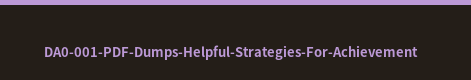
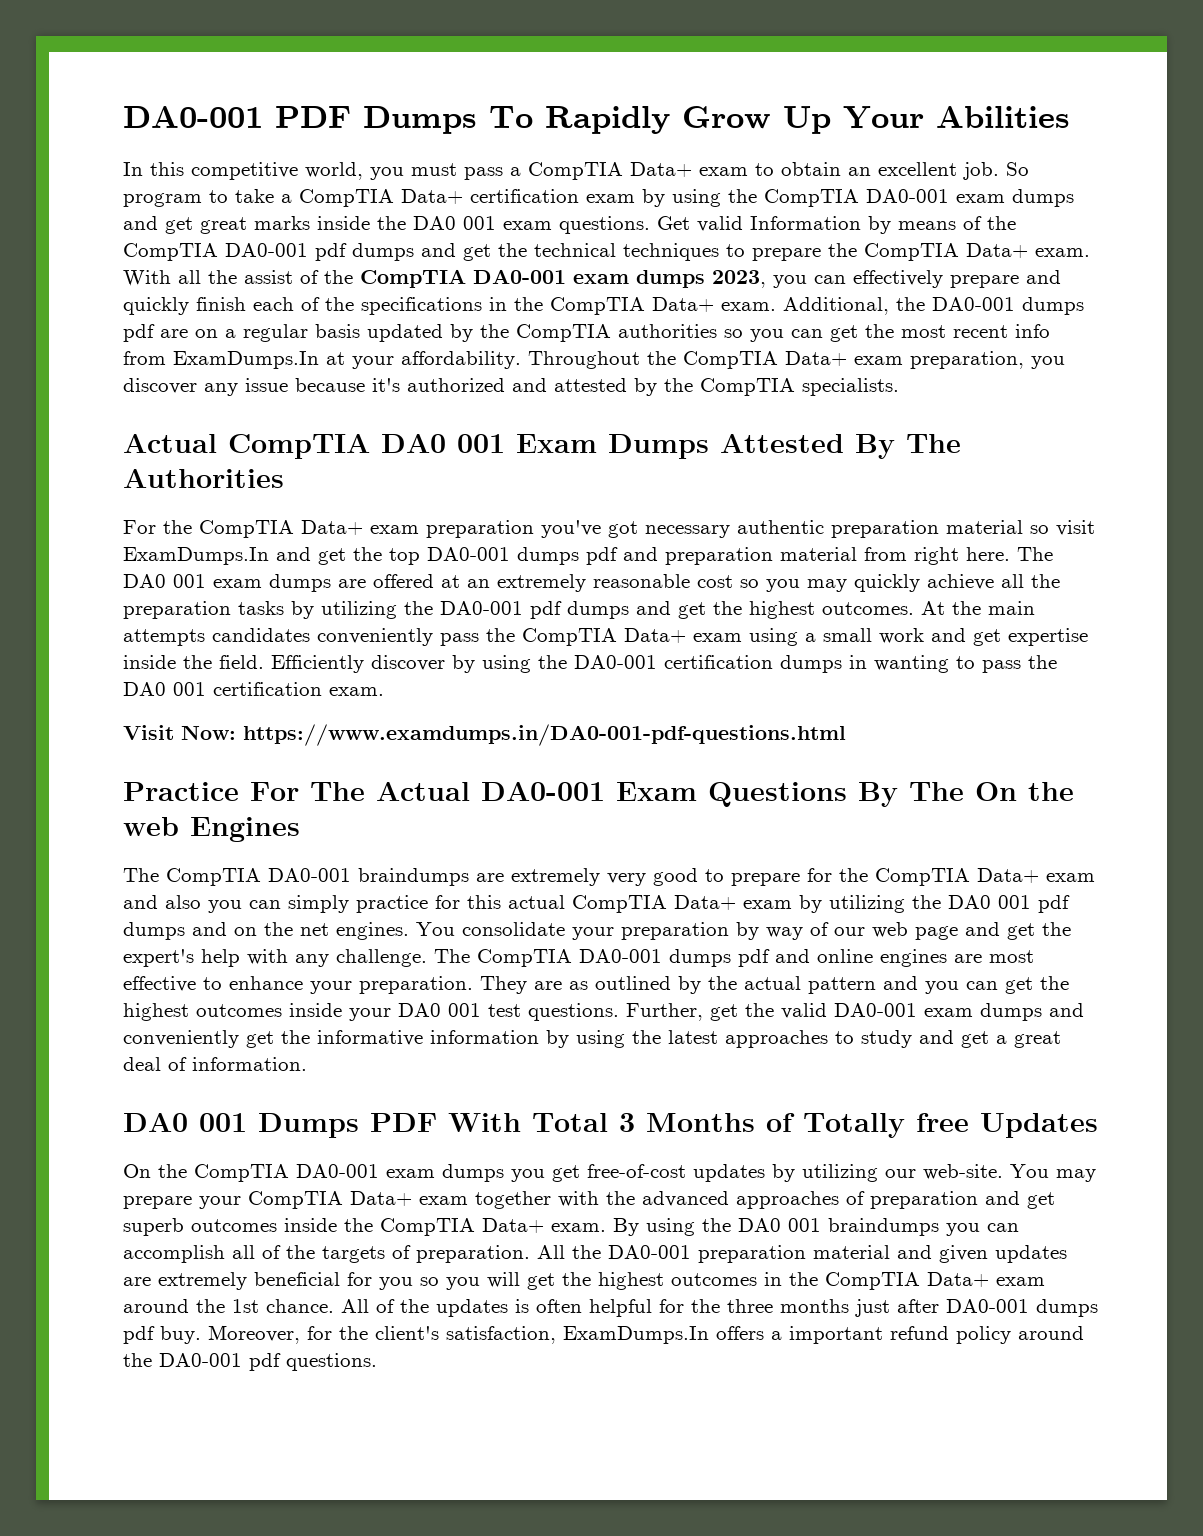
[44,45,418,60] DA0-001-PDF-Dumps-Helpful-Strategies-For-Achievement -> [123,106,1070,134] [123,162,1029,180] [123,189,1074,207] [123,216,1016,234] [123,243,1090,261] [123,269,1061,288] [123,297,1084,315] [123,324,1050,342] [123,351,1065,369] [123,378,899,396] [123,434,961,459] [123,469,284,488] [123,520,1095,538] [123,547,1053,565] [123,574,1060,592] [123,601,1035,619] [123,628,1088,646] [123,655,1057,673] [123,682,384,696] [123,724,846,746] [123,782,1074,807] [123,817,300,842] [123,868,1095,886] [123,895,1070,913] [123,922,1071,940] [123,949,1034,967] [123,976,1069,994] [123,1003,1084,1021] [123,1030,1061,1048] [123,1057,307,1071] [123,1113,1098,1138] [123,1164,1096,1182] [123,1191,1055,1209] [123,1218,1019,1236] [123,1245,1067,1263] [123,1272,1045,1290] [123,1299,1098,1317] [123,1325,1084,1344] [123,1353,377,1371] DA0-001 PDF Dumps To Rapidly Grow Up Your Abilities // In this competitive world, you must pass a CompTIA Data+ exam to obtain an excellent job. So program to take a CompTIA Data+ certification exam by using the CompTIA DA0-001 exam dumps and get great marks inside the DA0 001 exam questions. Get valid Information by means of the CompTIA DA0-001 pdf dumps and get the technical techniques to prepare the CompTIA Data+ exam. With all the assist of the CompTIA DA0-001 exam dumps 2023, you can effectively prepare and quickly finish each of the specifications in the CompTIA Data+ exam. Additional, the DA0-001 dumps pdf are on a regular basis updated by the CompTIA authorities so you can get the most recent info from ExamDumps.In at your affordability. Throughout the CompTIA Data+ exam preparation, you discover any issue because it's authorized and attested by the CompTIA specialists. // Actual CompTIA DA0 001 Exam Dumps Attested By The Authorities // For the CompTIA Data+ exam preparation you've got necessary authentic preparation material so visit ExamDumps.In and get the top DA0-001 dumps pdf and preparation material from right here. The DA0 001 exam dumps are offered at an extremely reasonable cost so you may quickly achieve all the preparation tasks by utilizing the DA0-001 pdf dumps and get the highest outcomes. At the main attempts candidates conveniently pass the CompTIA Data+ exam using a small work and get expertise inside the field. Efficiently discover by using the DA0-001 certification dumps in wanting to pass the DA0 001 certification exam. // Visit Now: https://www.examdumps.in/DA0-001-pdf-questions.html // Practice For The Actual DA0-001 Exam Questions By The On the web Engines // The CompTIA DA0-001 braindumps are extremely very good to prepare for the CompTIA Data+ exam and also you can simply practice for this actual CompTIA Data+ exam by utilizing the DA0 001 pdf dumps and on the net engines. You consolidate your preparation by way of our web page and get the expert's help with any challenge. The CompTIA DA0-001 dumps pdf and online engines are most effective to enhance your preparation. They are as outlined by the actual pattern and you can get the highest outcomes inside your DA0 001 test questions. Further, get the valid DA0-001 exam dumps and conveniently get the informative information by using the latest approaches to study and get a great deal of information. // DA0 001 Dumps PDF With Total 3 Months of Totally free Updates // On the CompTIA DA0-001 exam dumps you get free-of-cost updates by utilizing our web-site. You may prepare your CompTIA Data+ exam together with the advanced approaches of preparation and get superb outcomes inside the CompTIA Data+ exam. By using the DA0 001 braindumps you can accomplish all of the targets of preparation. All the DA0-001 preparation material and given updates are extremely beneficial for you so you will get the highest outcomes in the CompTIA Data+ exam around the 1st chance. All of the updates is often helpful for the three months just after DA0-001 dumps pdf buy. Moreover, for the client's satisfaction, ExamDumps.In offers a important refund policy around the DA0-001 pdf questions.

